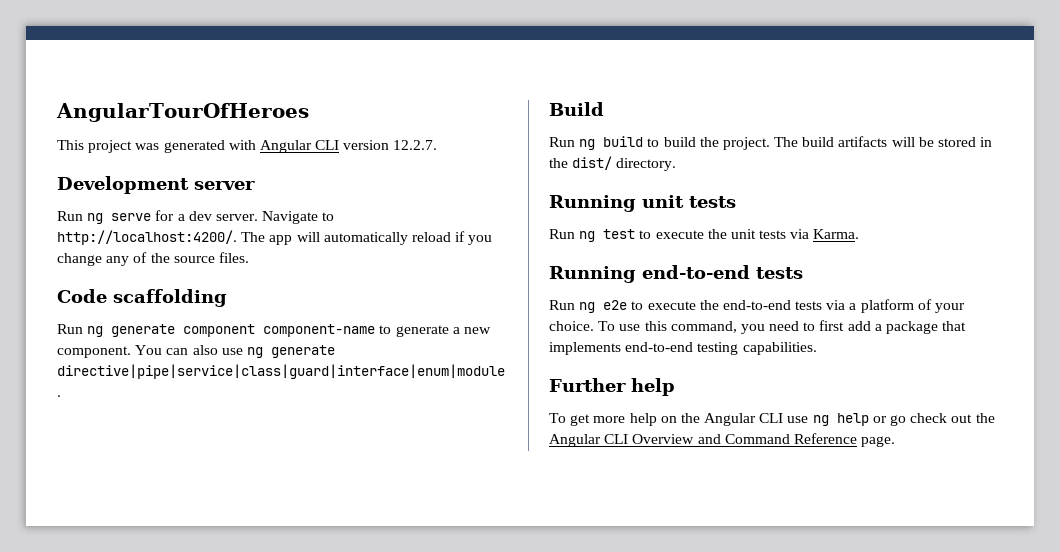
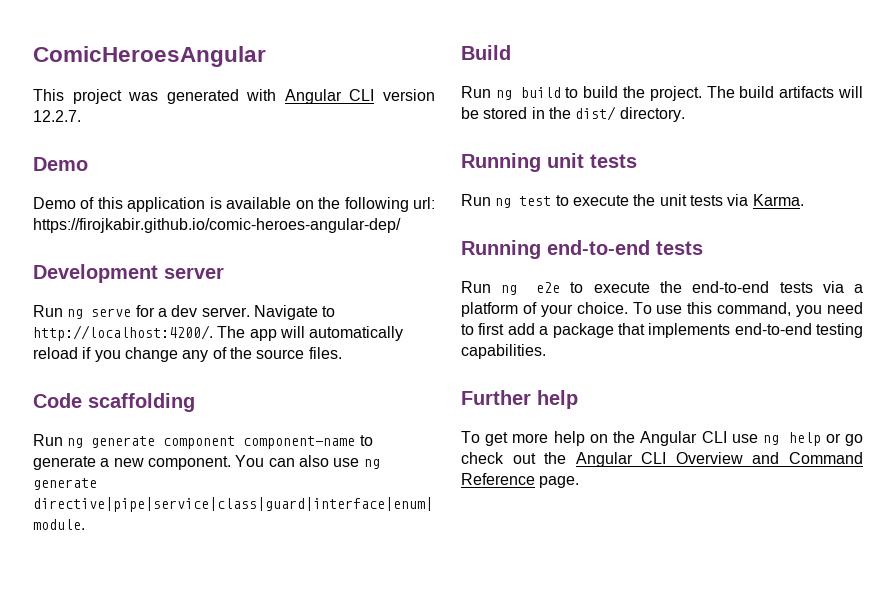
[56,103,309,122] AngularTourOfHeroes -> [33,46,266,67] ComicHeroesAngular
(438, 145) none -> [33,157,88,171] [33,197,436,212] [33,218,401,233] // Demo // Demo of this application is available on the following url: https://firojkabir.github.io/comic-heroes-angular-dep/

